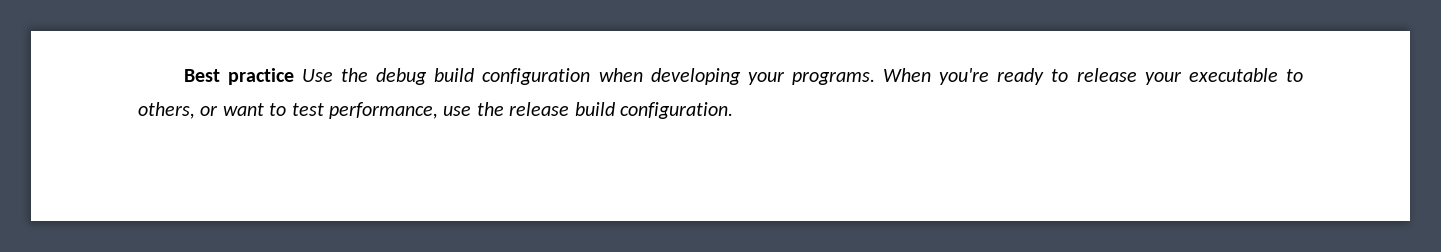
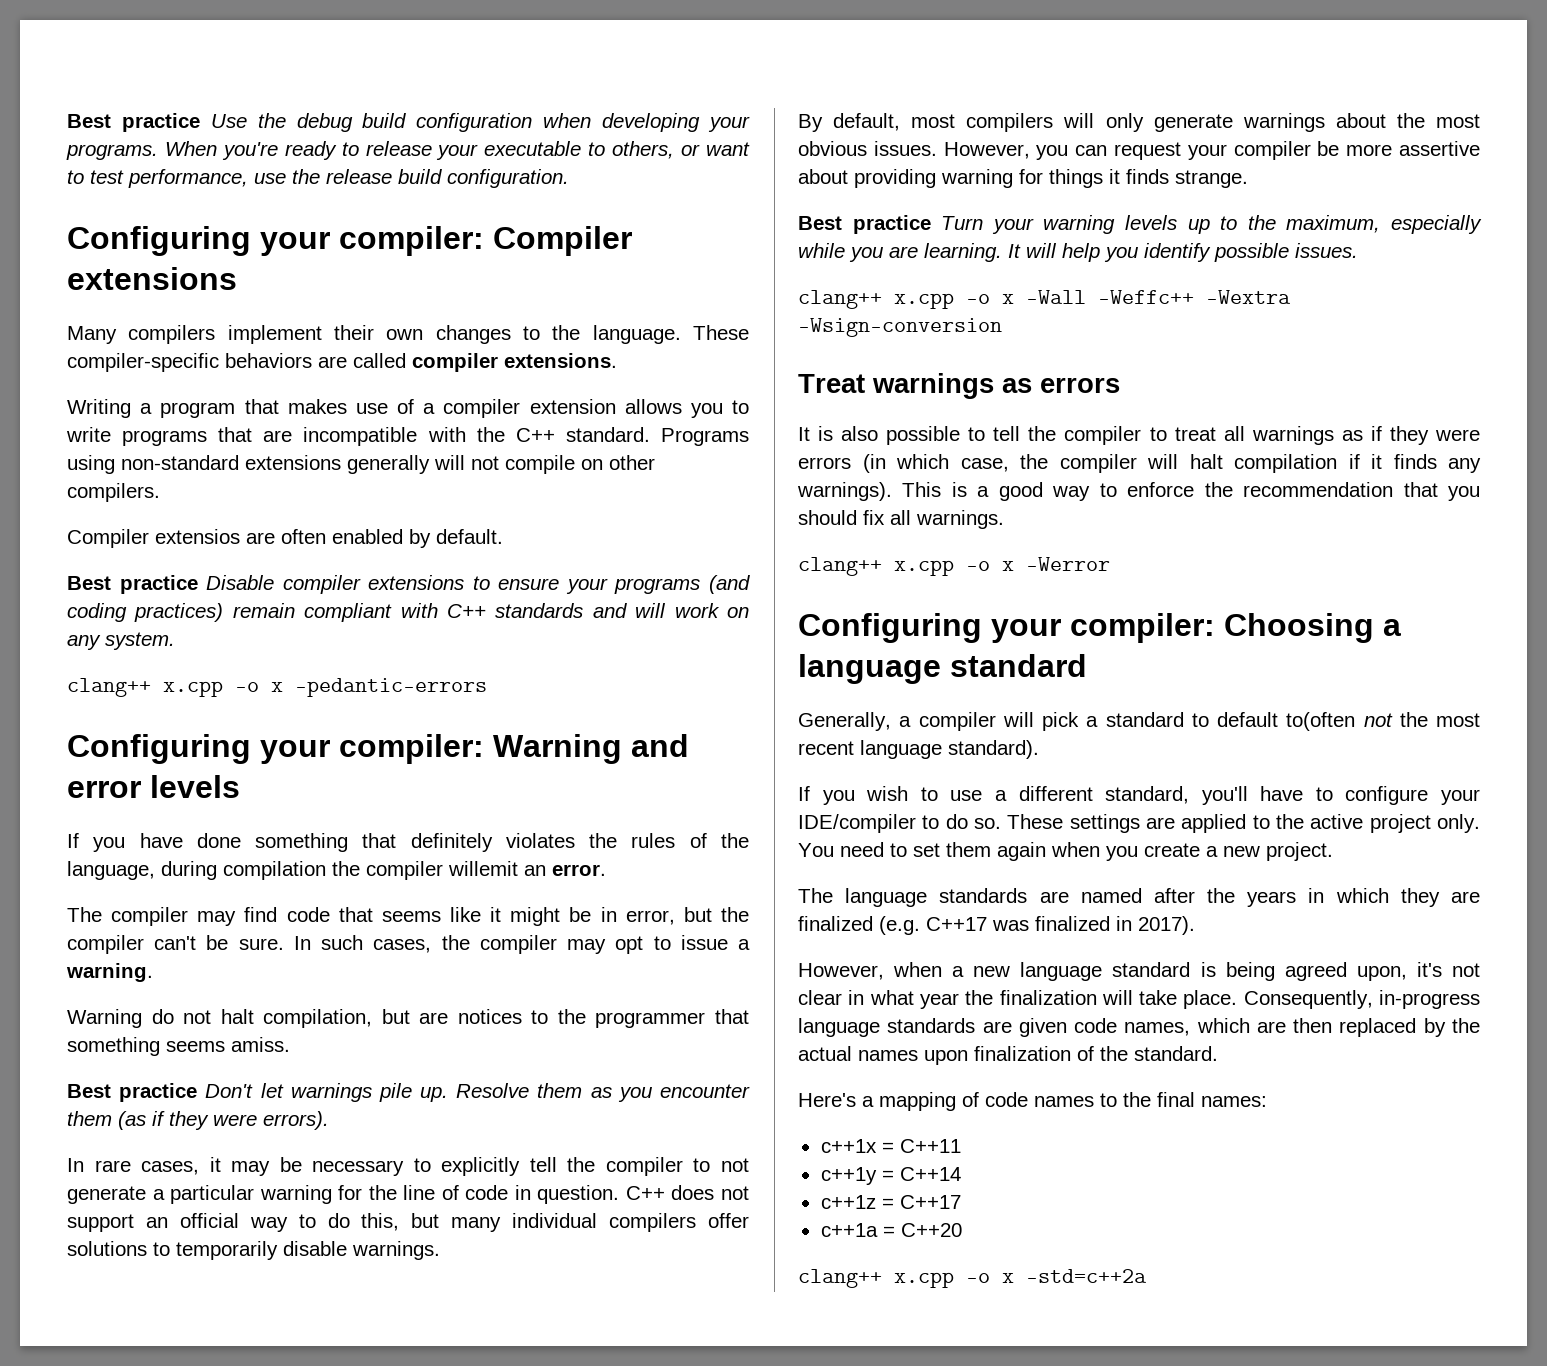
(733, 110) none -> [67,226,632,256] [67,267,237,290] [67,325,749,344] [67,353,617,372] [67,399,749,418] [66,427,749,446] [67,455,655,474] [67,483,160,502] [67,529,503,548] [67,575,750,594] [67,603,749,622] [67,632,175,650] [67,678,487,697] [67,734,689,764] [67,775,240,798] [67,833,749,852] [67,861,606,880] [67,907,749,926] [67,935,751,954] [66,963,153,982] [67,1009,749,1028] [67,1037,290,1056] [67,1083,750,1102] [67,1111,329,1130] [67,1157,750,1176] [67,1185,750,1204] [67,1213,749,1232] [67,1241,440,1260] [798,113,1480,132] [798,141,1480,160] [798,169,1248,188] [798,215,1482,234] [798,243,1358,262] [798,290,1291,309] [798,318,1002,337] [798,373,1120,399] [798,426,1481,445] [798,454,1481,473] [797,482,1480,501] [798,510,1004,529] [798,557,1110,576] [798,613,1401,643] [798,654,1087,684] [798,712,1480,731] [798,740,1039,759] [798,786,1480,805] [798,814,1480,833] [798,842,1333,861] [798,888,1480,907] [798,916,1195,935] [798,962,1480,981] [798,990,1480,1009] [798,1018,1480,1037] [798,1046,1218,1065] [798,1092,1267,1111] [820,1139,961,1153] [820,1167,961,1185] [820,1195,961,1209] [820,1223,962,1237] [798,1269,1147,1288] // Configuring your compiler: Compiler extensions // Many compilers implement their own changes to the language. These compiler-specific behaviors are called compiler extensions. // Writing a program that makes use of a compiler extension allows you to write programs that are incompatible with the C++ standard. Programs using non-standard extensions generally will not compile on other compilers. // Compiler extensios are often enabled by default. // Best practice Disable compiler extensions to ensure your programs (and coding practices) remain compliant with C++ standards and will work on any system. // clang++ x.cpp -o x -pedantic-errors // Configuring your compiler: Warning and error levels // If you have done something that definitely violates the rules of the language, during compilation the compiler willemit an error. // The compiler may find code that seems like it might be in error, but the compiler can't be sure. In such cases, the compiler may opt to issue a warning. // Warning do not halt compilation, but are notices to the programmer that something seems amiss. // Best practice Don't let warnings pile up. Resolve them as you encounter them (as if they were errors). // In rare cases, it may be necessary to explicitly tell the compiler to not generate a particular warning for the line of code in question. C++ does not support an official way to do this, but many individual compilers offer solutions to temporarily disable warnings. // By default, most compilers will only generate warnings about the most obvious issues. However, you can request your compiler be more assertive about providing warning for things it finds strange. // Best practice Turn your warning levels up to the maximum, especially while you are learning. It will help you identify possible issues. // clang++ x.cpp -o x -Wall -Weffc++ -Wextra -Wsign-conversion // Treat warnings as errors // It is also possible to tell the compiler to treat all warnings as if they were errors (in which case, the compiler will halt compilation if it finds any warnings). This is a good way to enforce the recommendation that you should fix all warnings. // clang++ x.cpp -o x -Werror // Configuring your compiler: Choosing a language standard // Generally, a compiler will pick a standard to default to(often not the most recent language standard). // If you wish to use a different standard, you'll have to configure your IDE/compiler to do so. These settings are applied to the active project only. You need to set them again when you create a new project. // The language standards are named after the years in which they are finalized (e.g. C++17 was finalized in 2017). // However, when a new language standard is being agreed upon, it's not clear in what year the finalization will take place. Consequently, in-progress language standards are given code names, which are then replaced by the actual names upon finalization of the standard. // Here's a mapping of code names to the final names: // c++1x = C++11 // c++1y = C++14 // c++1z = C++17 // c++1a = C++20 // clang++ x.cpp -o x -std=c++2a

